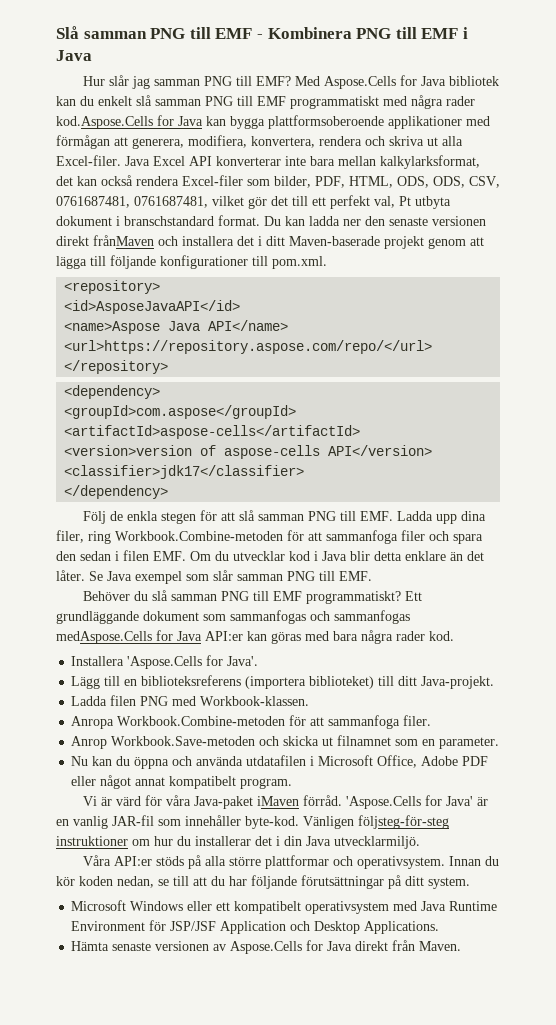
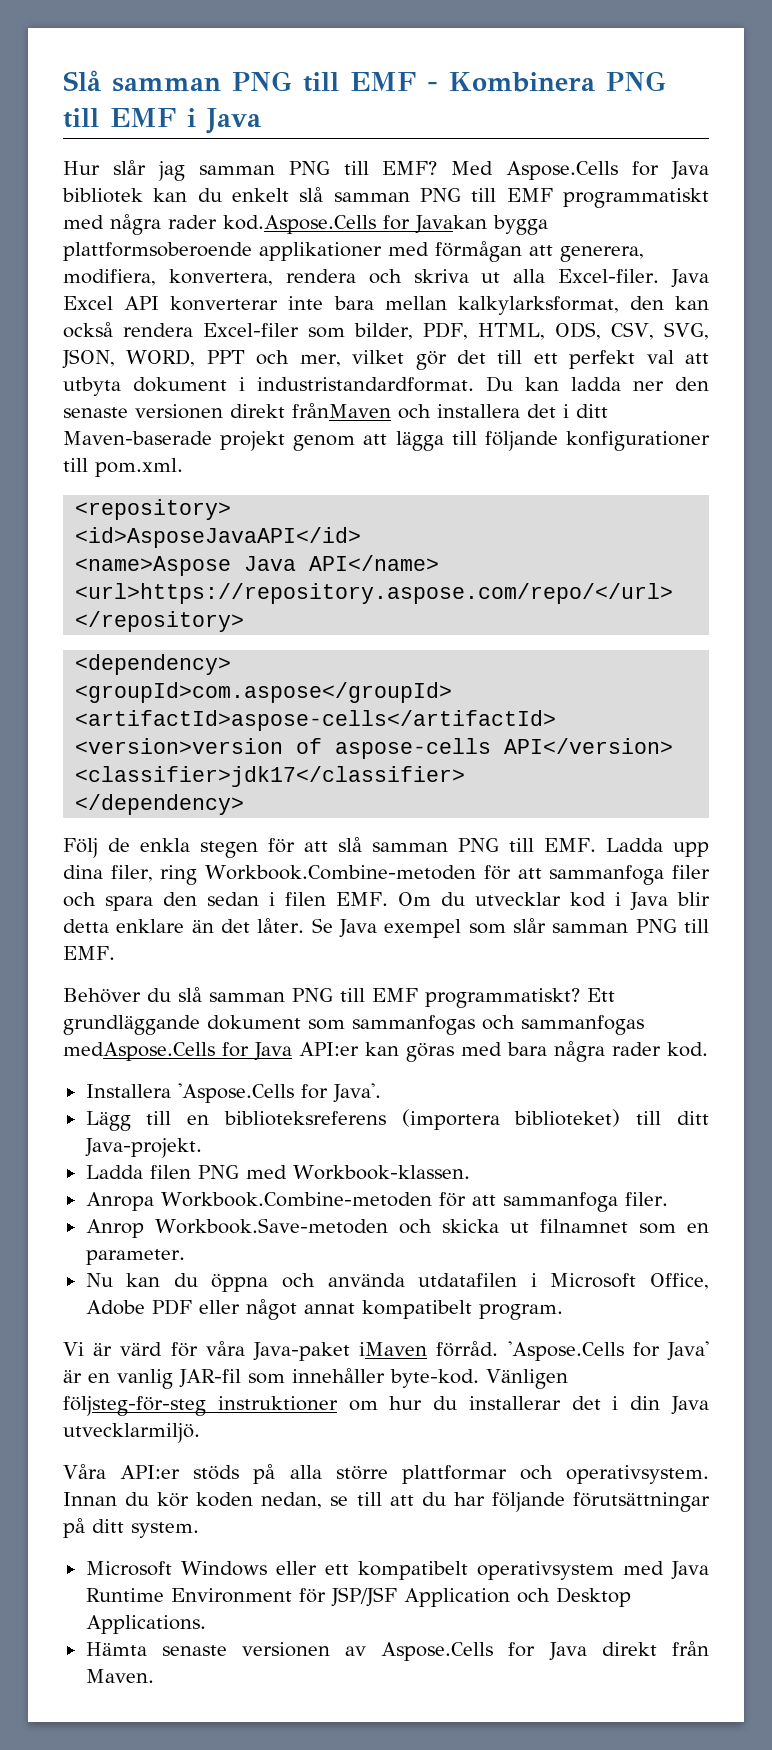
[178,116,226,126] Java kan -> [415,215,487,234] Javakan
[56,176,73,186] det -> [629,296,664,310] den
[433,176,500,188] [56,196,208,208] ODS, CSV, 0761687481, 0761687481, -> [611,322,710,340] [62,349,341,369] CSV, SVG, JSON, WORD, PPT och mer,
[374,196,411,208] val, Pt -> [646,350,709,364] val att
[124,215,260,226] branschstandard format. -> [257,377,474,392] industristandardformat.

